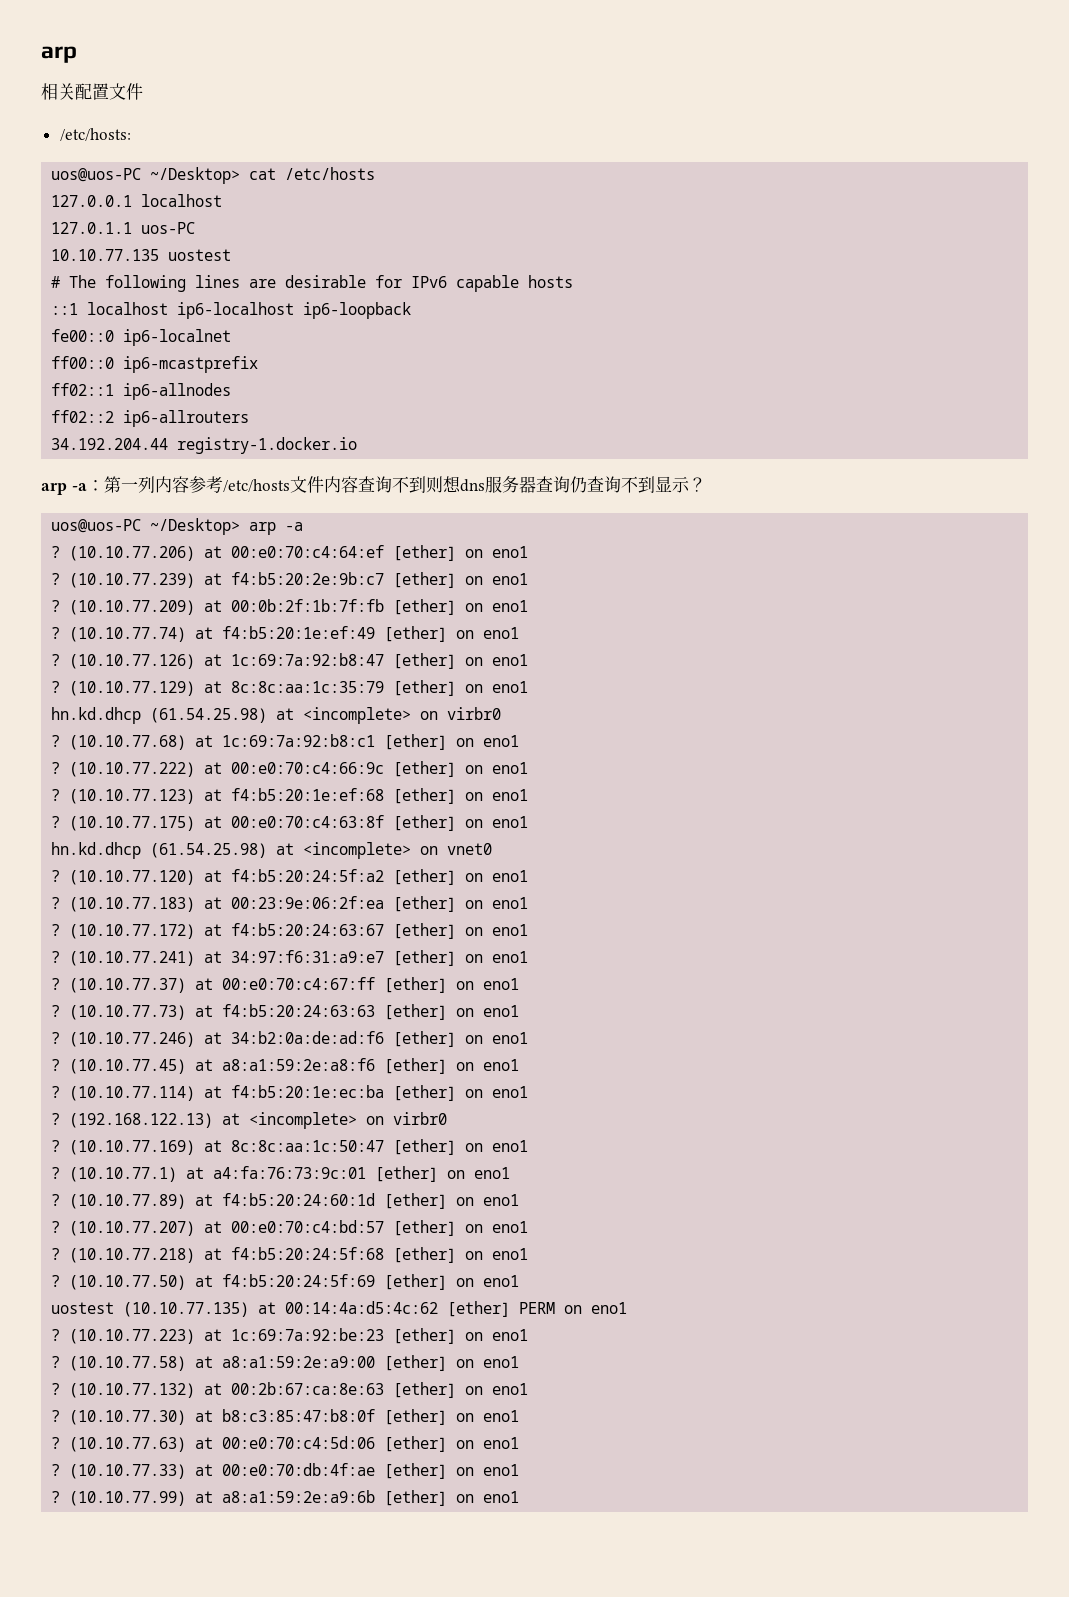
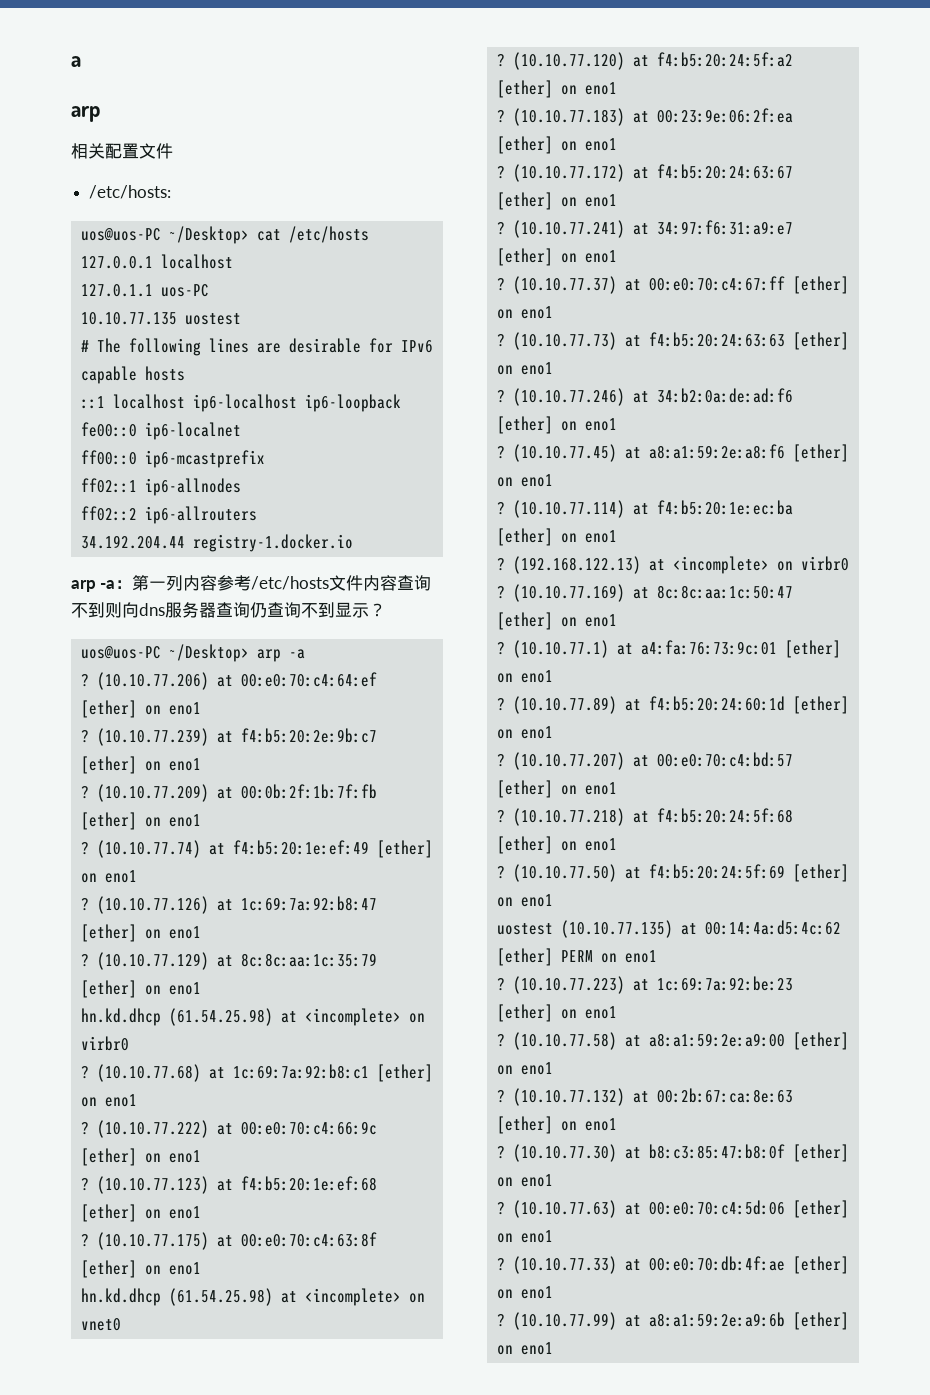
(41, 54) none -> [71,56,81,67] a //
[442,476,461,493] 想 -> [122,602,139,618] 向

